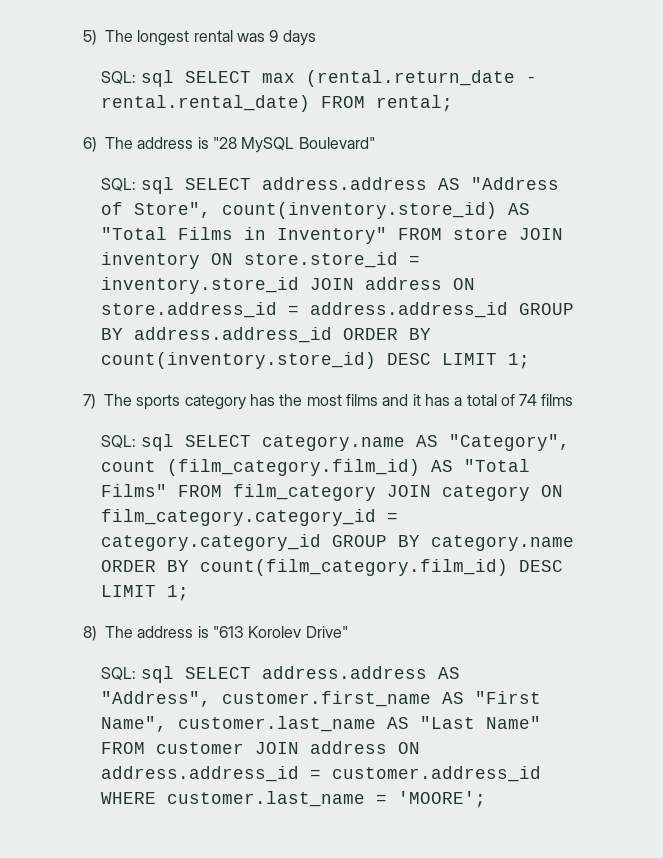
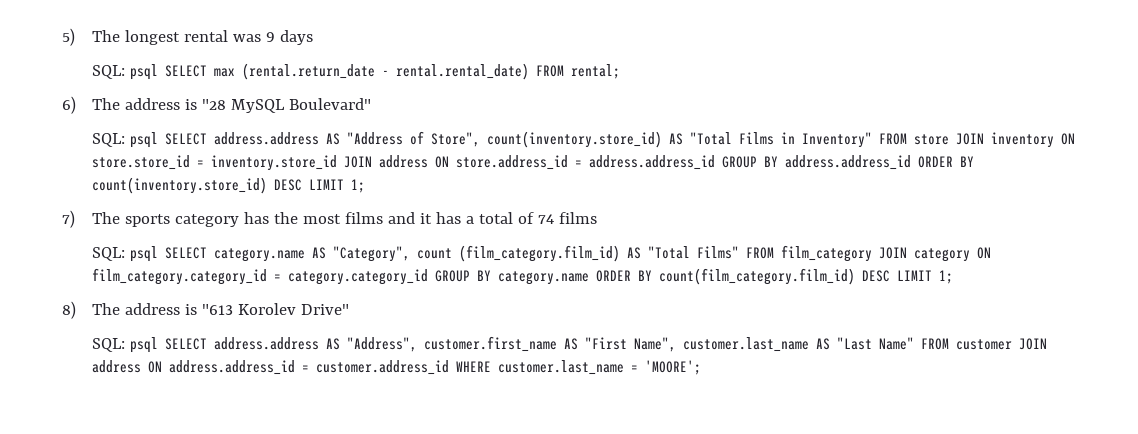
[140,70,174,87] sql -> [130,64,159,80] psql
[140,177,174,194] sql -> [130,132,159,148] psql
[140,434,174,451] sql -> [130,246,159,262] psql
[140,666,174,683] sql -> [130,337,159,353] psql

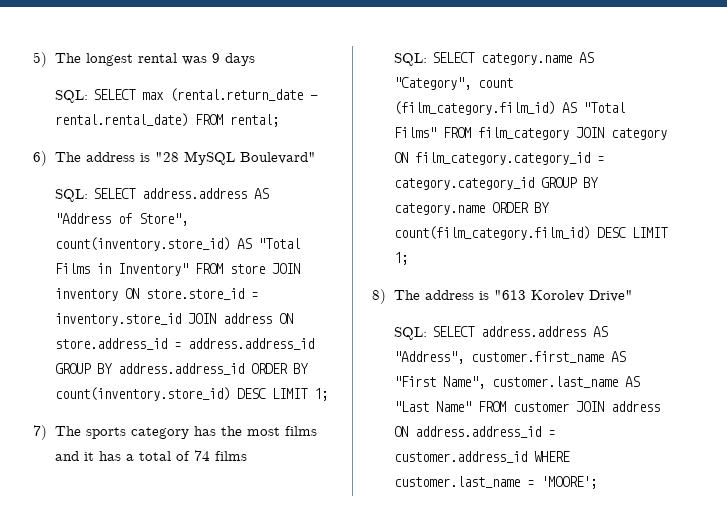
[130,64,159,80] psql -> (89, 96) none
[130,132,159,148] psql -> (89, 195) none
[130,246,159,262] psql -> (428, 59) none
[130,337,159,353] psql -> (428, 333) none

